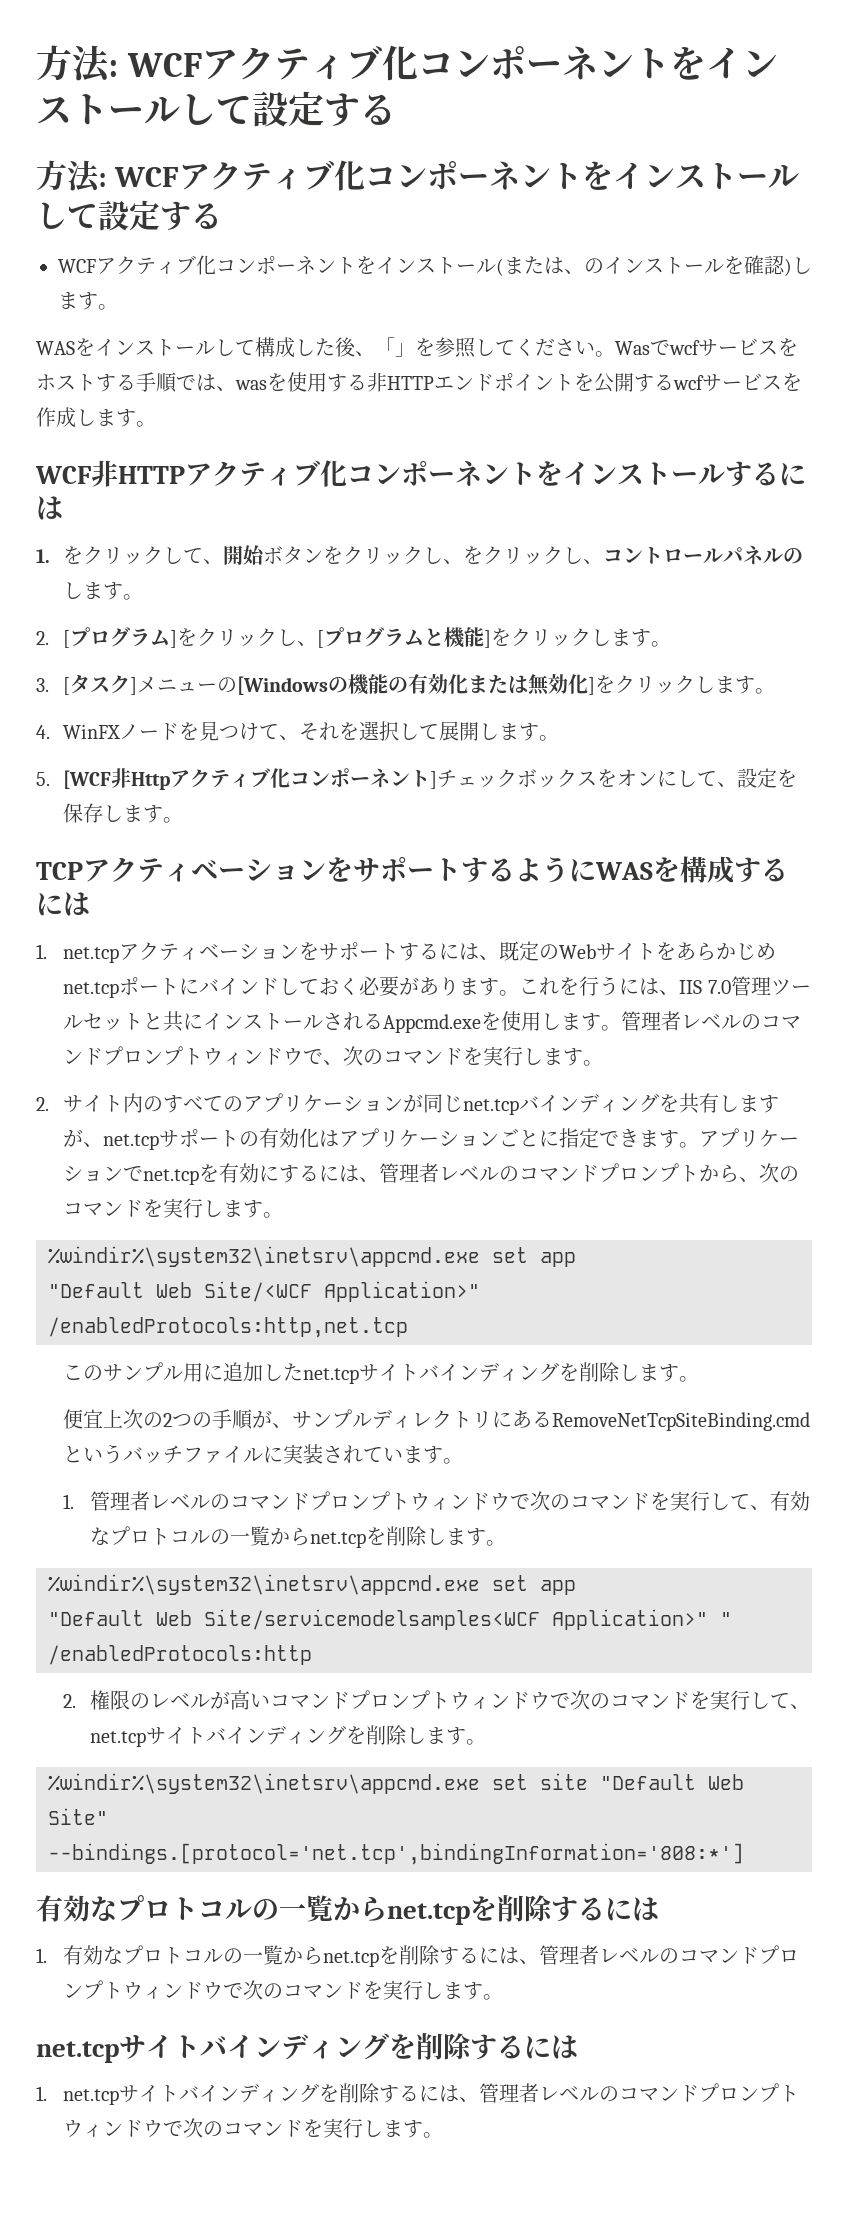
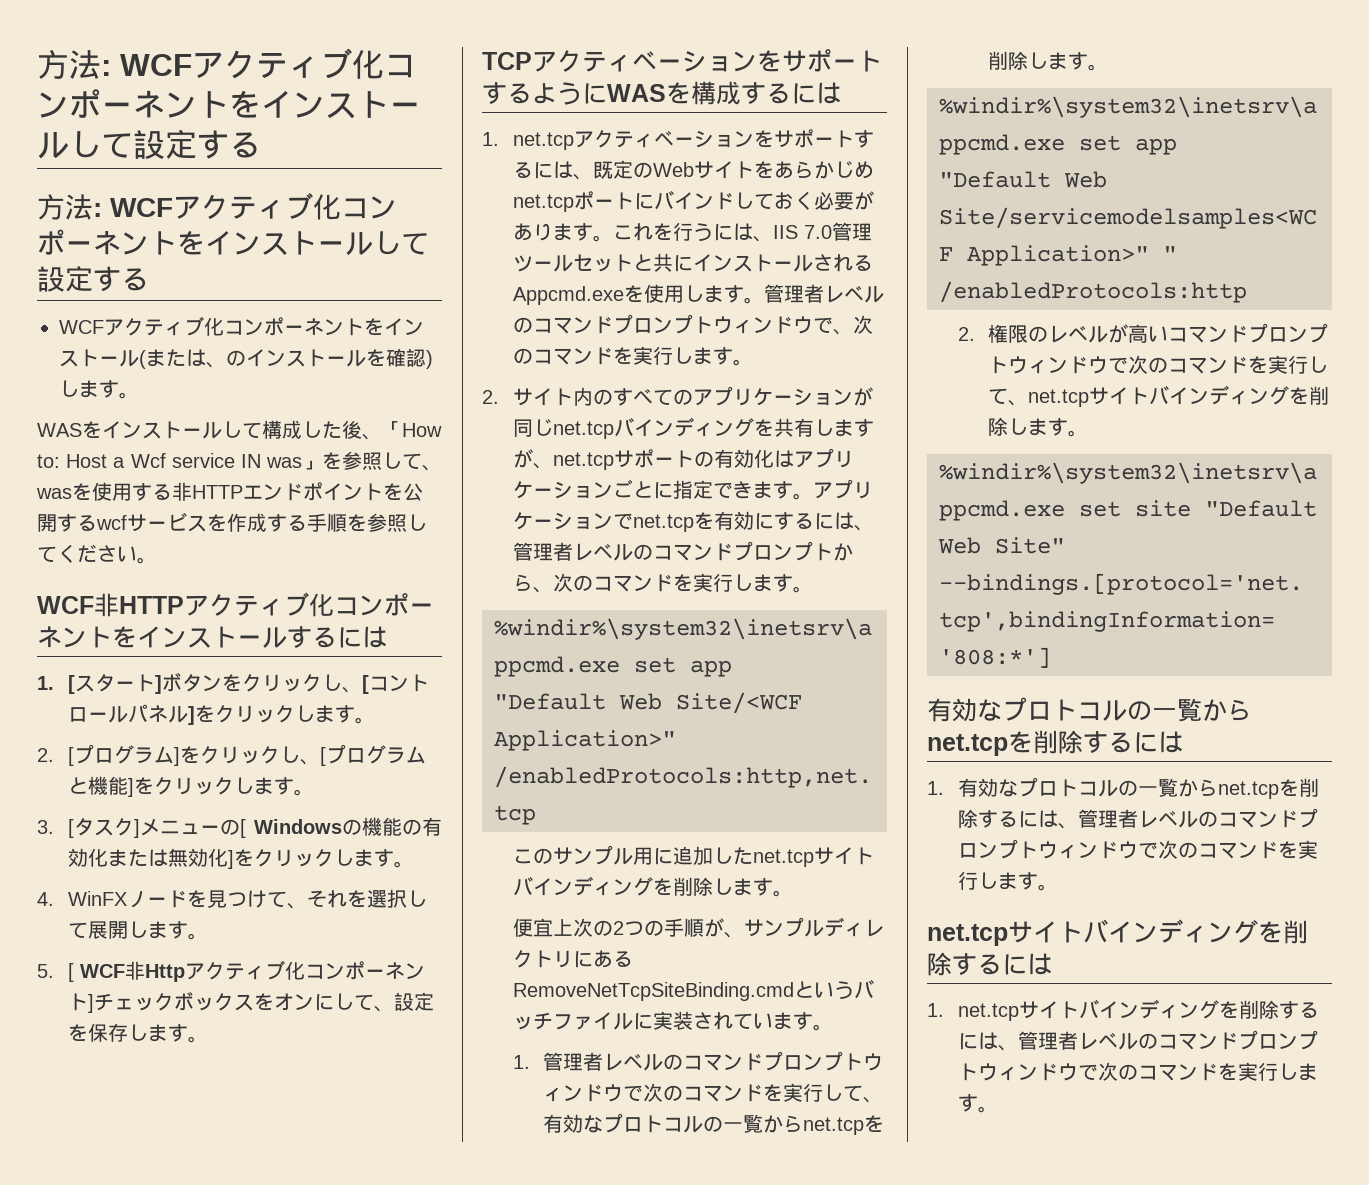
[395,337,798,358] [36,372,216,393] 」を参照してください。Wasでwcfサービスをホストする手順では -> [402,423,442,437] [37,451,422,470] How to: Host a Wcf service IN was」を参照して
[76,409,136,427] します -> [267,513,427,532] [37,544,137,563] する手順を参照してください
[63,545,266,565] をクリックして、開始 -> [67,674,162,694] [スタート]
[463,546,604,565] をクリックし、 -> [361,675,369,694] [
[783,548,804,564] の -> [187,705,295,725] ]をクリック
[237,676,329,695] [Windows -> [239,819,342,838] [ Windows
[63,770,112,789] [WCF -> [67,963,125,982] [ WCF

